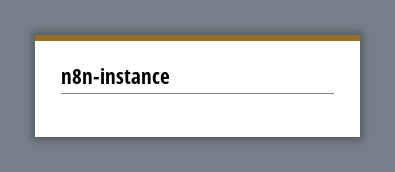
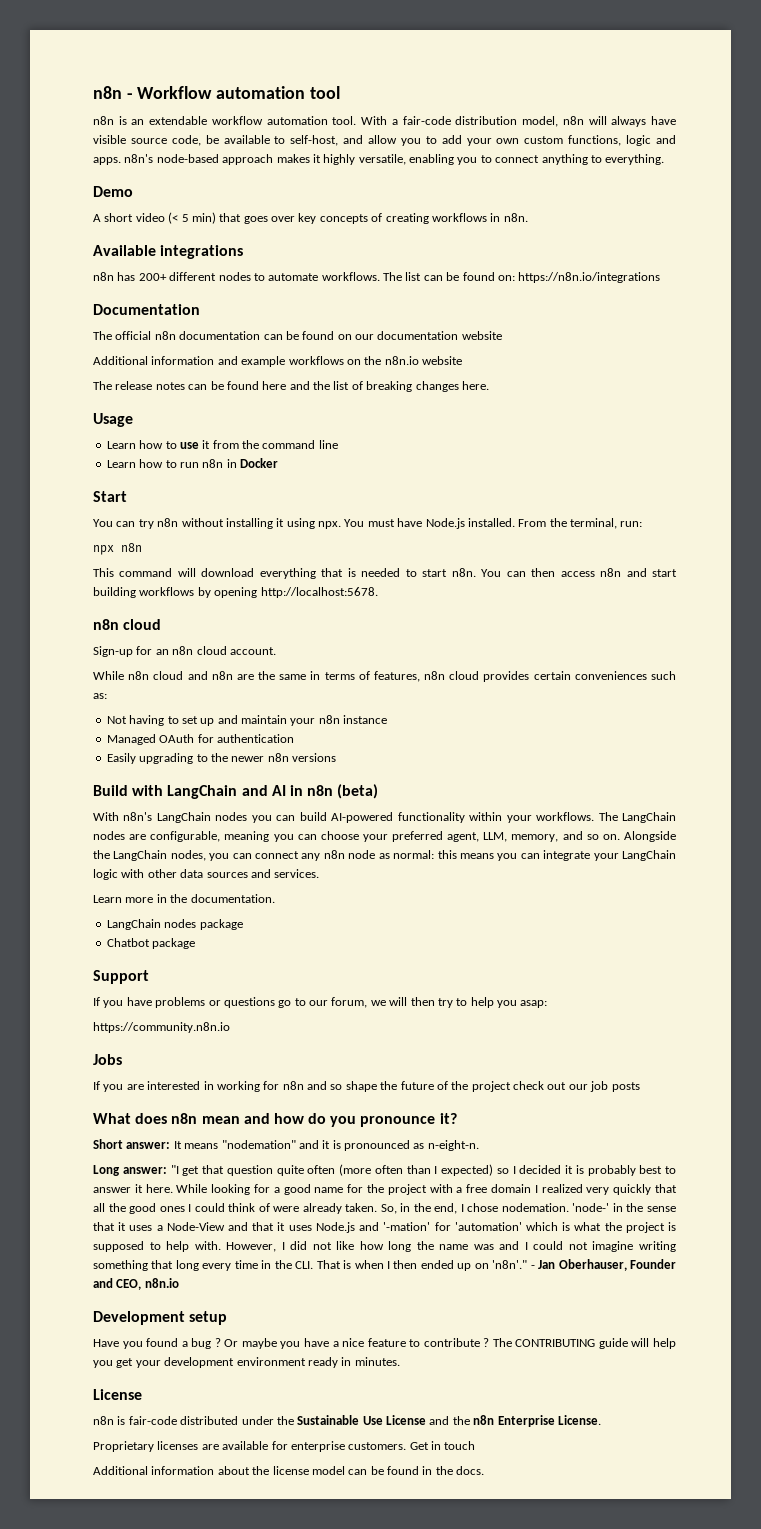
[61,68,170,84] n8n-instance -> [93,86,340,99] [93,116,677,127] [93,135,676,146] [93,154,665,165] [93,186,133,197] [93,212,528,224] [93,245,244,259] [93,272,661,283] [93,304,200,315] [93,331,502,340] [93,356,462,367] [93,381,489,392] [93,413,133,427] [106,440,338,449] [106,458,278,468] [93,491,127,502] [93,518,643,529] [93,543,142,555] [93,568,678,579] [93,587,378,598] [93,619,162,630] [93,646,276,657] [93,671,677,682] [93,693,107,699] [106,715,388,726] [106,734,294,745] [106,753,336,764] [93,784,379,799] [93,812,676,823] [93,831,676,842] [93,850,677,861] [93,869,320,880] [93,894,275,903] [106,919,243,930] [106,938,196,949] [93,970,149,984] [93,997,548,1008] [93,1022,230,1033] [93,1054,122,1065] [93,1081,640,1092] [93,1113,457,1127] [93,1139,479,1151] [93,1164,676,1176] [93,1184,677,1195] [93,1203,676,1214] [93,1222,677,1233] [93,1241,677,1252] [93,1259,676,1271] [93,1278,179,1290] [93,1311,228,1325] [93,1338,676,1349] [93,1357,400,1368] [93,1389,142,1400] [93,1415,601,1427] [93,1441,476,1452] [93,1466,485,1475] n8n - Workflow automation tool // n8n is an extendable workflow automation tool. With a fair-code distribution model, n8n will always have visible source code, be available to self-host, and allow you to add your own custom functions, logic and apps. n8n's node-based approach makes it highly versatile, enabling you to connect anything to everything. // Demo // A short video (< 5 min) that goes over key concepts of creating workflows in n8n. // Available integrations // n8n has 200+ different nodes to automate workflows. The list can be found on: https://n8n.io/integrations // Documentation // The official n8n documentation can be found on our documentation website // Additional information and example workflows on the n8n.io website // The release notes can be found here and the list of breaking changes here. // Usage // Learn how to use it from the command line // Learn how to run n8n in Docker // Start // You can try n8n without installing it using npx. You must have Node.js installed. From the terminal, run: // npx n8n // This command will download everything that is needed to start n8n. You can then access n8n and start building workflows by opening http://localhost:5678. // n8n cloud // Sign-up for an n8n cloud account. // While n8n cloud and n8n are the same in terms of features, n8n cloud provides certain conveniences such as: // Not having to set up and maintain your n8n instance // Managed OAuth for authentication // Easily upgrading to the newer n8n versions // Build with LangChain and AI in n8n (beta) // With n8n's LangChain nodes you can build AI-powered functionality within your workflows. The LangChain nodes are configurable, meaning you can choose your preferred agent, LLM, memory, and so on. Alongside the LangChain nodes, you can connect any n8n node as normal: this means you can integrate your LangChain logic with other data sources and services. // Learn more in the documentation. // LangChain nodes package // Chatbot package // Support // If you have problems or questions go to our forum, we will then try to help you asap: // https://community.n8n.io // Jobs // If you are interested in working for n8n and so shape the future of the project check out our job posts // What does n8n mean and how do you pronounce it? // Short answer: It means "nodemation" and it is pronounced as n-eight-n. // Long answer: "I get that question quite often (more often than I expected) so I decided it is probably best to answer it here. While looking for a good name for the project with a free domain I realized very quickly that all the good ones I could think of were already taken. So, in the end, I chose nodemation. 'node-' in the sense that it uses a Node-View and that it uses Node.js and '-mation' for 'automation' which is what the project is supposed to help with. However, I did not like how long the name was and I could not imagine writing something that long every time in the CLI. That is when I then ended up on 'n8n'." - Jan Oberhauser, Founder and CEO, n8n.io // Development setup // Have you found a bug ? Or maybe you have a nice feature to contribute ? The CONTRIBUTING guide will help you get your development environment ready in minutes. // License // n8n is fair-code distributed under the Sustainable Use License and the n8n Enterprise License. // Proprietary licenses are available for enterprise customers. Get in touch // Additional information about the license model can be found in the docs.

